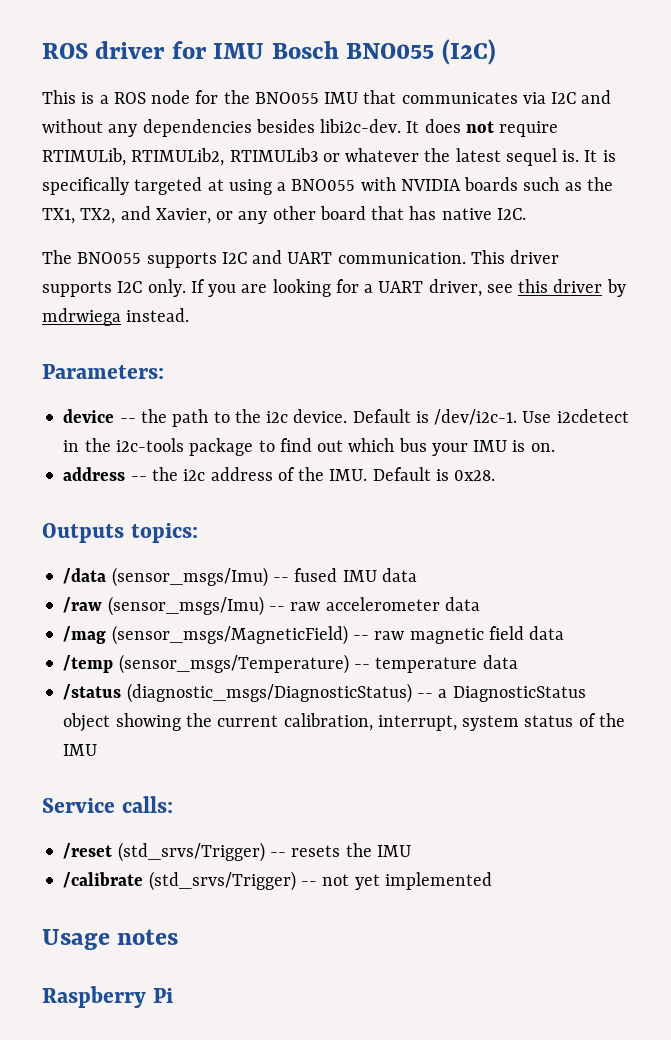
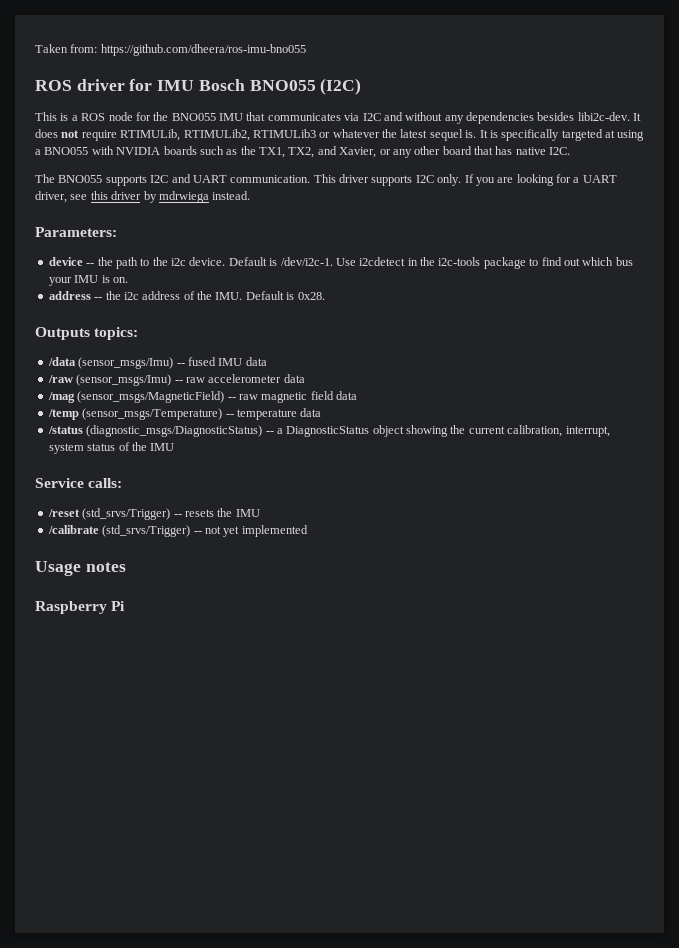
(42, 51) none -> [35,44,306,56] Taken from: https://github.com/dheera/ros-imu-bno055 //

